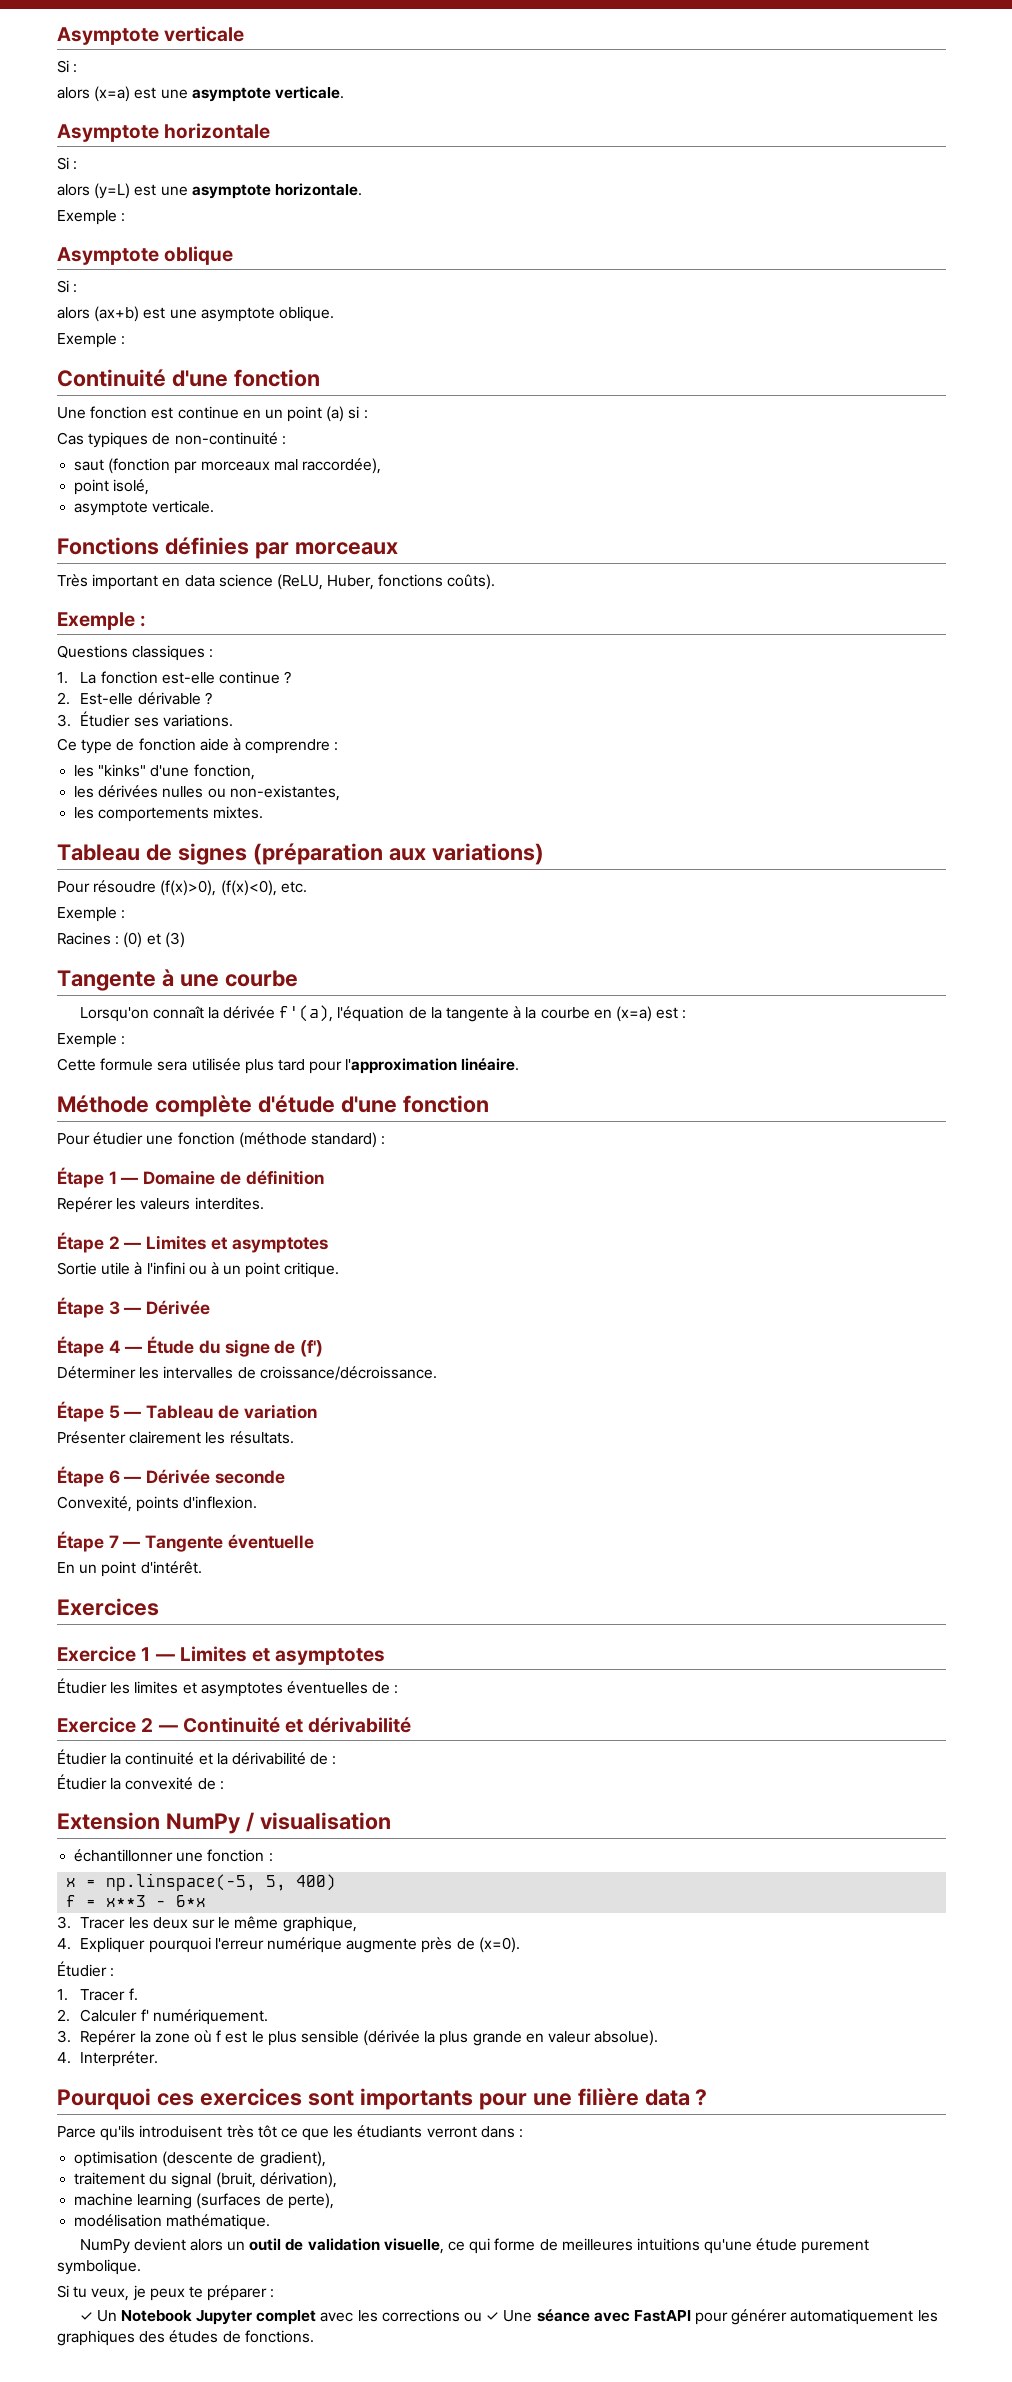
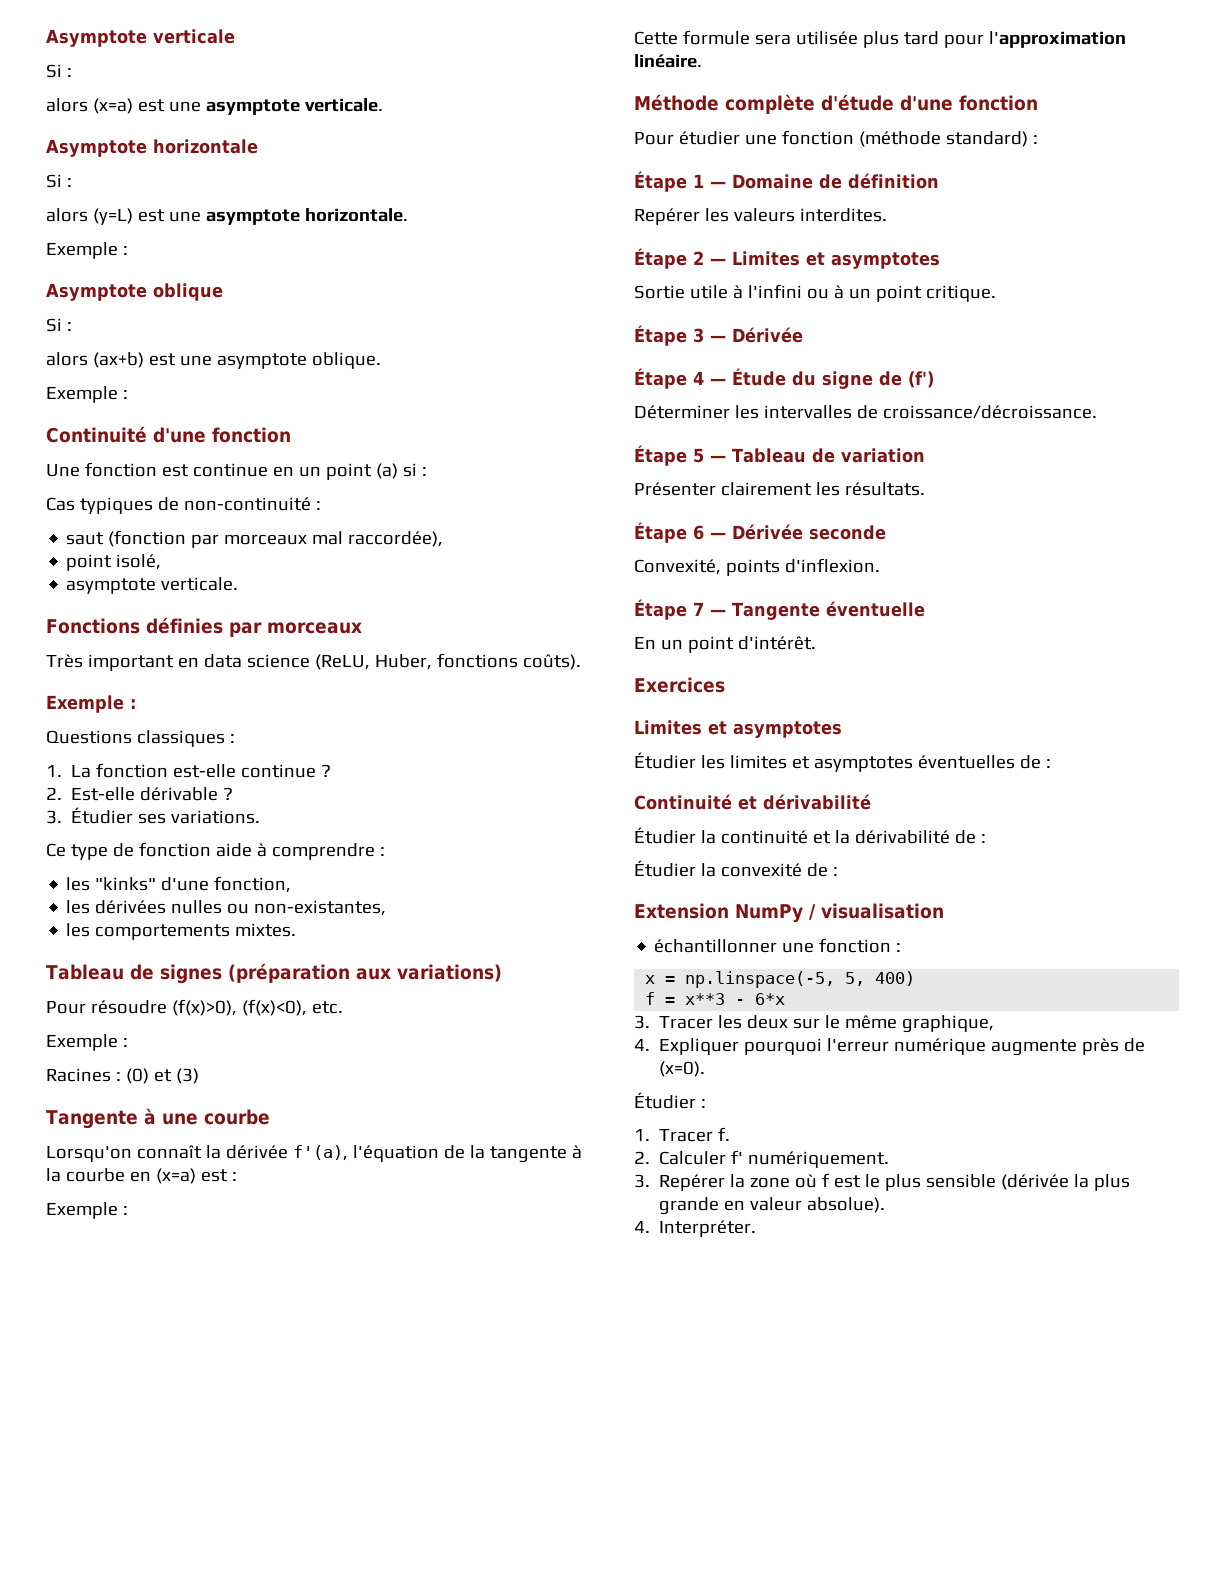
[57,1646,175,1662] Exercice 1 — -> (725, 685) none
[57,1717,178,1733] Exercice 2 — -> (1051, 763) none
[57,2088,708,2110] [57,2125,524,2141] [74,2151,326,2167] [74,2172,337,2188] [74,2193,334,2209] [74,2214,271,2230] [79,2238,870,2254] [57,2259,141,2275] [57,2285,275,2301] [79,2309,938,2325] [57,2330,314,2346] // Pourquoi ces exercices sont importants pour une filière data ? // Parce qu'ils introduisent très tôt ce que les étudiants verront dans : // optimisation (descente de gradient), // traitement du signal (bruit, dérivation), // machine learning (surfaces de perte), // modélisation mathématique. // NumPy devient alors un outil de validation visuelle, ce qui forme de meilleures intuitions qu'une étude purement symbolique. // Si tu veux, je peux te préparer : // ✓ Un Notebook Jupyter complet avec les corrections ou ✓ Une séance avec FastAPI pour générer automatiquement les graphiques des études de fonctions. -> (757, 1228) none

